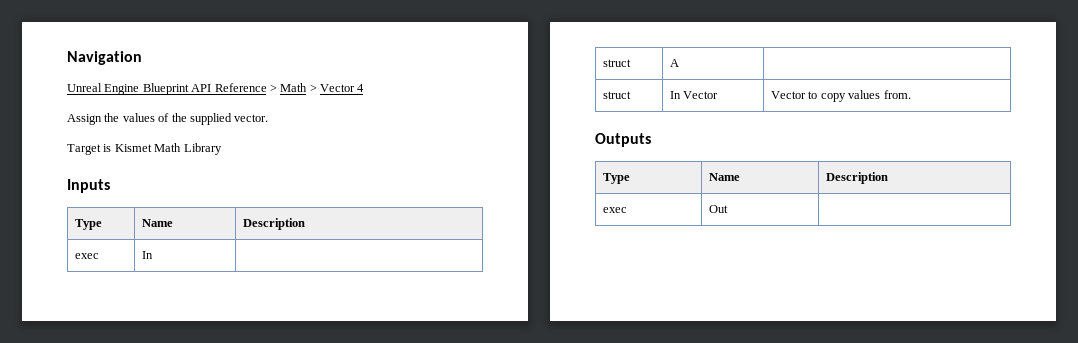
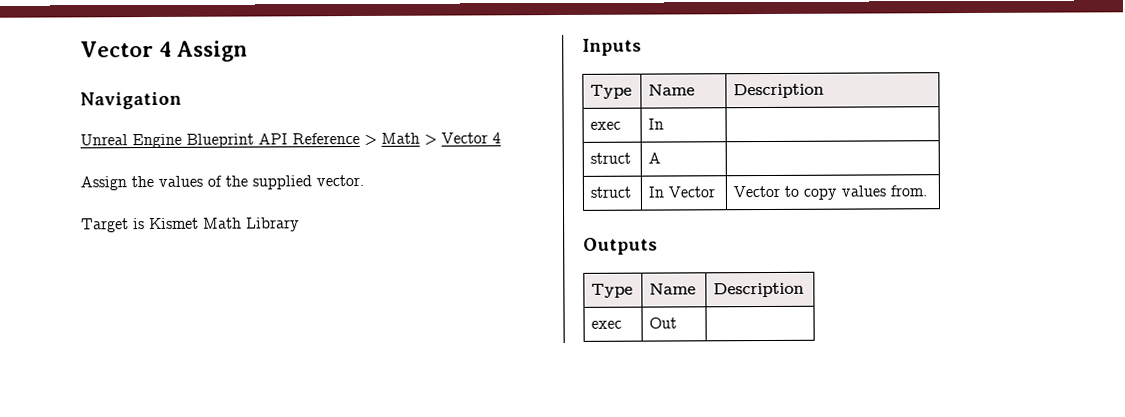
(67, 58) none -> [80,40,248,62] Vector 4 Assign //

